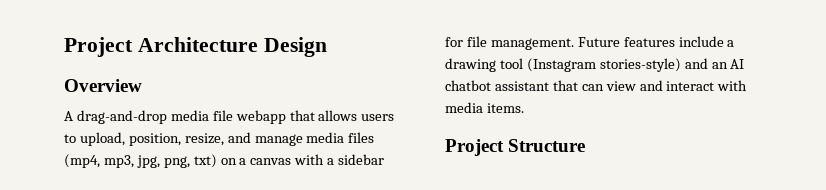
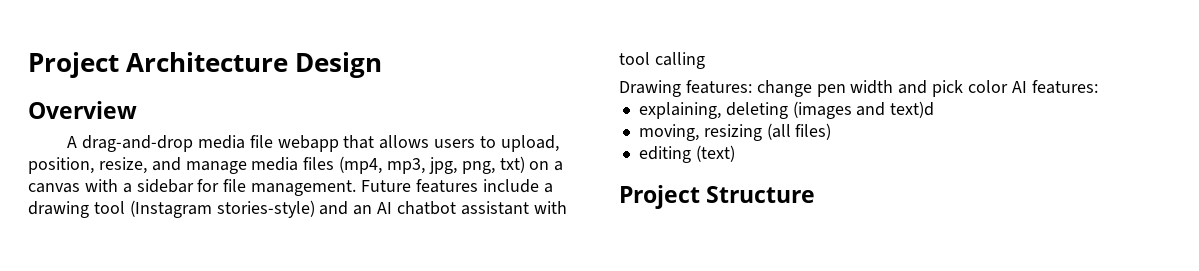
[552,80,748,91] [445,102,524,113] that can view and interact with media items. -> [533,201,567,214] [619,52,705,69] [619,80,1098,97] [638,101,935,119] [638,123,832,141] [638,145,735,163] with tool calling // Drawing features: change pen width and pick color AI features: // explaining, deleting (images and text)d // moving, resizing (all files) // editing (text)

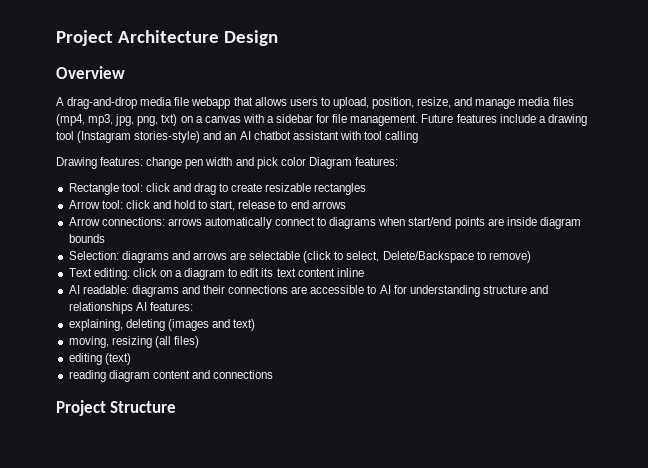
(1009, 86) none -> [308,157,398,169] [68,183,367,195] [68,200,346,211] [68,217,581,229] [68,234,105,243] [68,251,531,263] [68,268,364,280] [68,285,549,297] [68,302,133,314] Diagram features: // Rectangle tool: click and drag to create resizable rectangles // Arrow tool: click and hold to start, release to end arrows // Arrow connections: arrows automatically connect to diagrams when start/end points are inside diagram bounds // Selection: diagrams and arrows are selectable (click to select, Delete/Backspace to remove) // Text editing: click on a diagram to edit its text content inline // AI readable: diagrams and their connections are accessible to AI for understanding structure and relationships
[890,101,935,118] text)d -> [233,319,256,331] text)
(735, 153) none -> [68,370,274,382] // reading diagram content and connections

